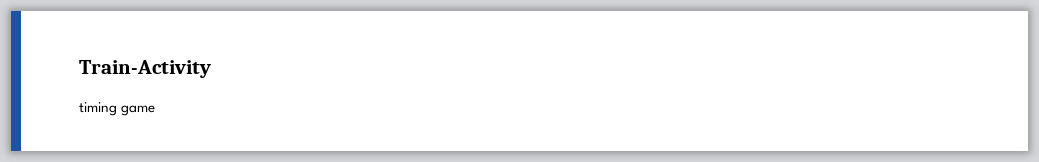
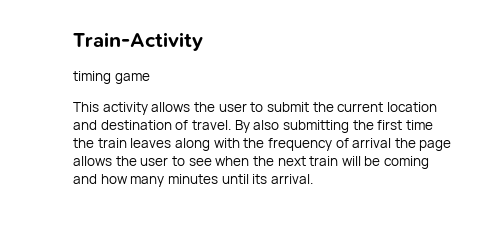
(156, 110) none -> [73,102,437,115] [73,120,433,133] [73,138,452,151] [73,156,430,169] [73,174,313,187] // This activity allows the user to submit the current location and destination of travel. By also submitting the first time the train leaves along with the frequency of arrival the page allows the user to see when the next train will be coming and how many minutes until its arrival.

